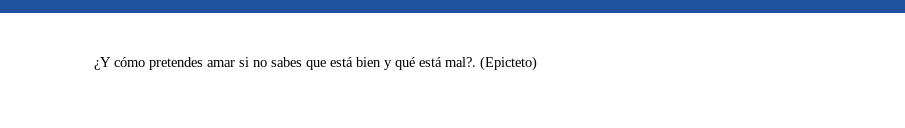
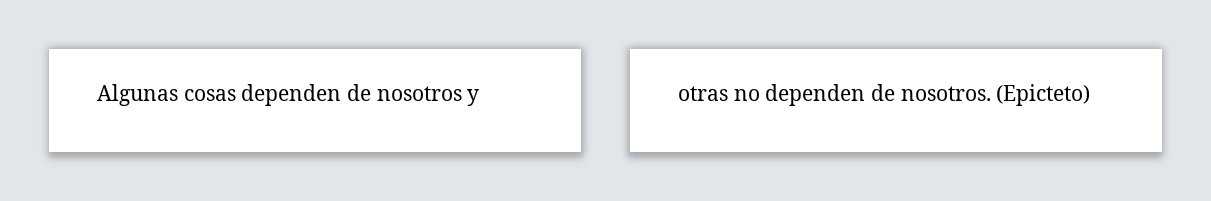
[93,57,476,70] ¿Y cómo pretendes amar si no sabes que está bien y qué está mal?. -> [97,84,991,106] Algunas cosas dependen de nosotros y otras no dependen de nosotros.

